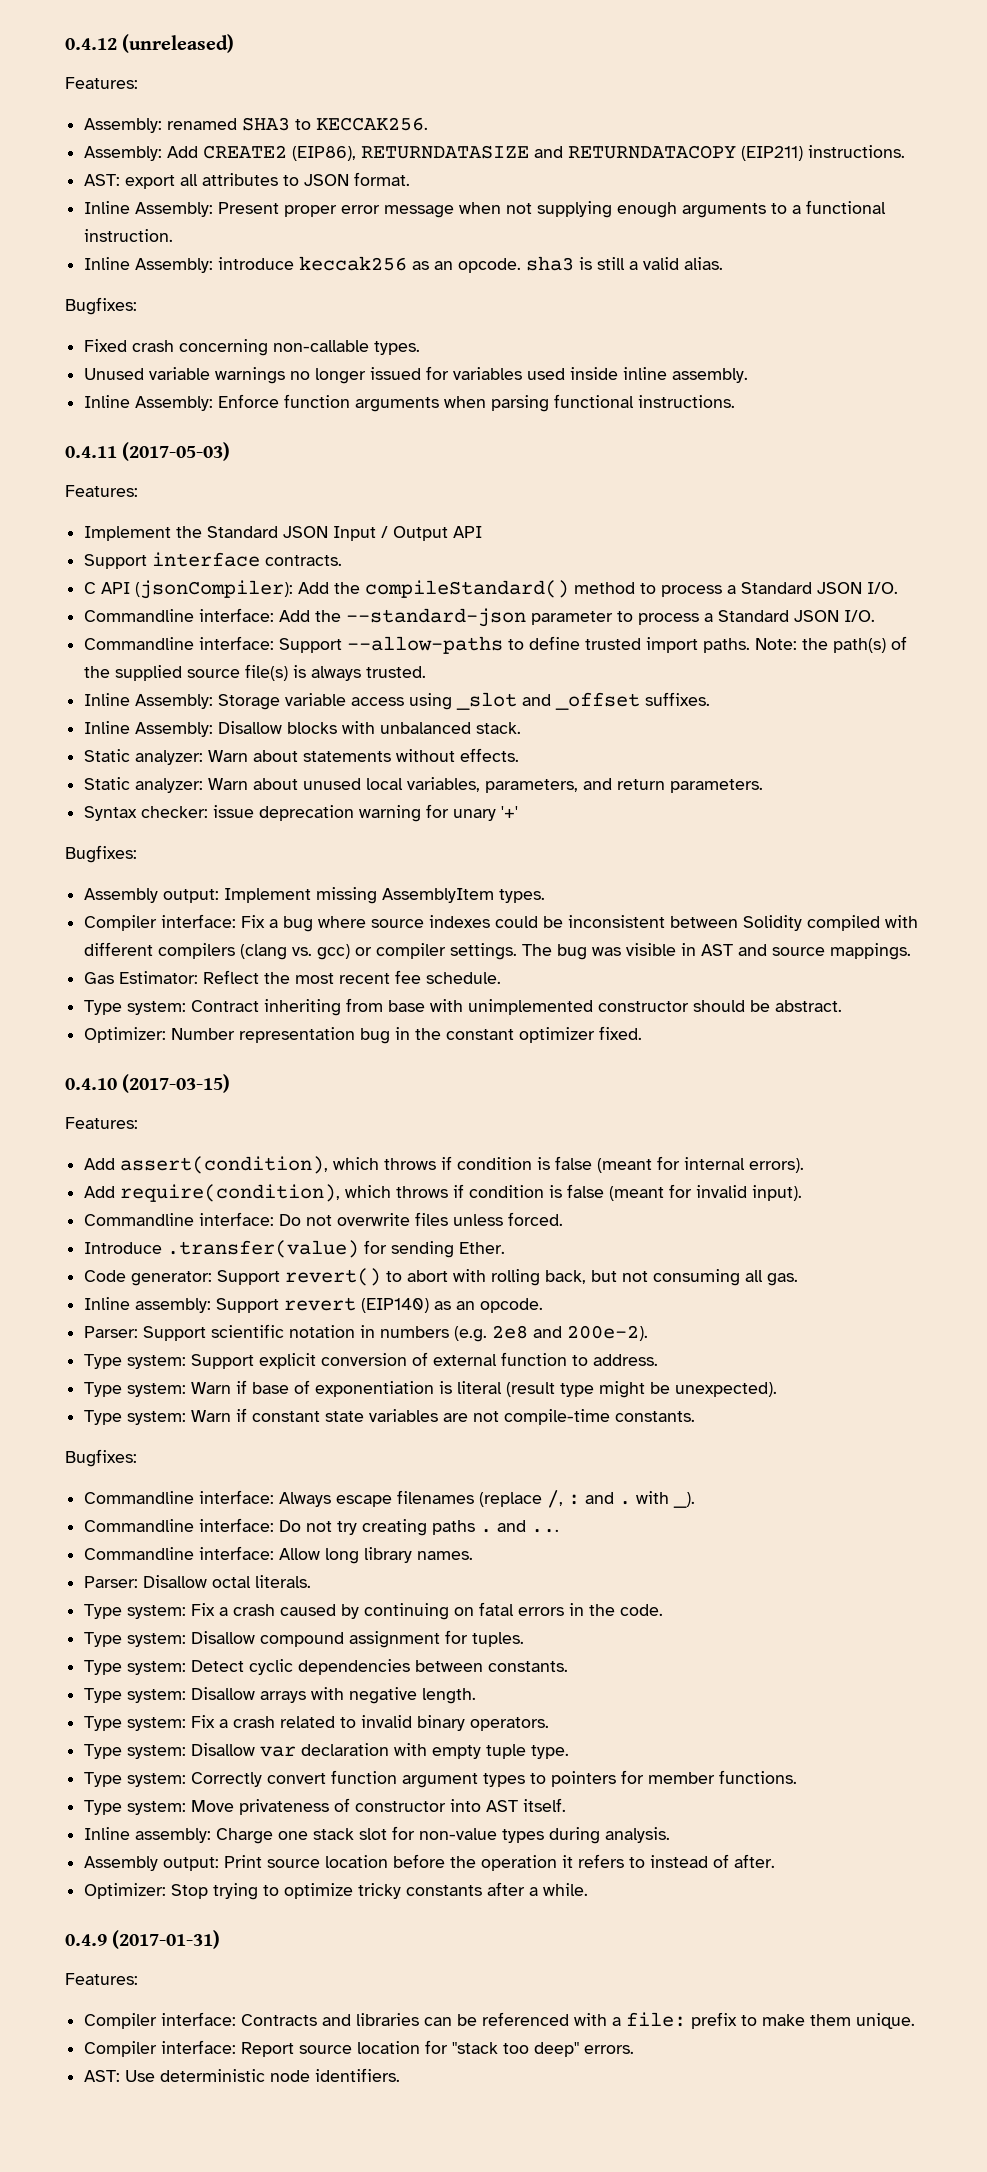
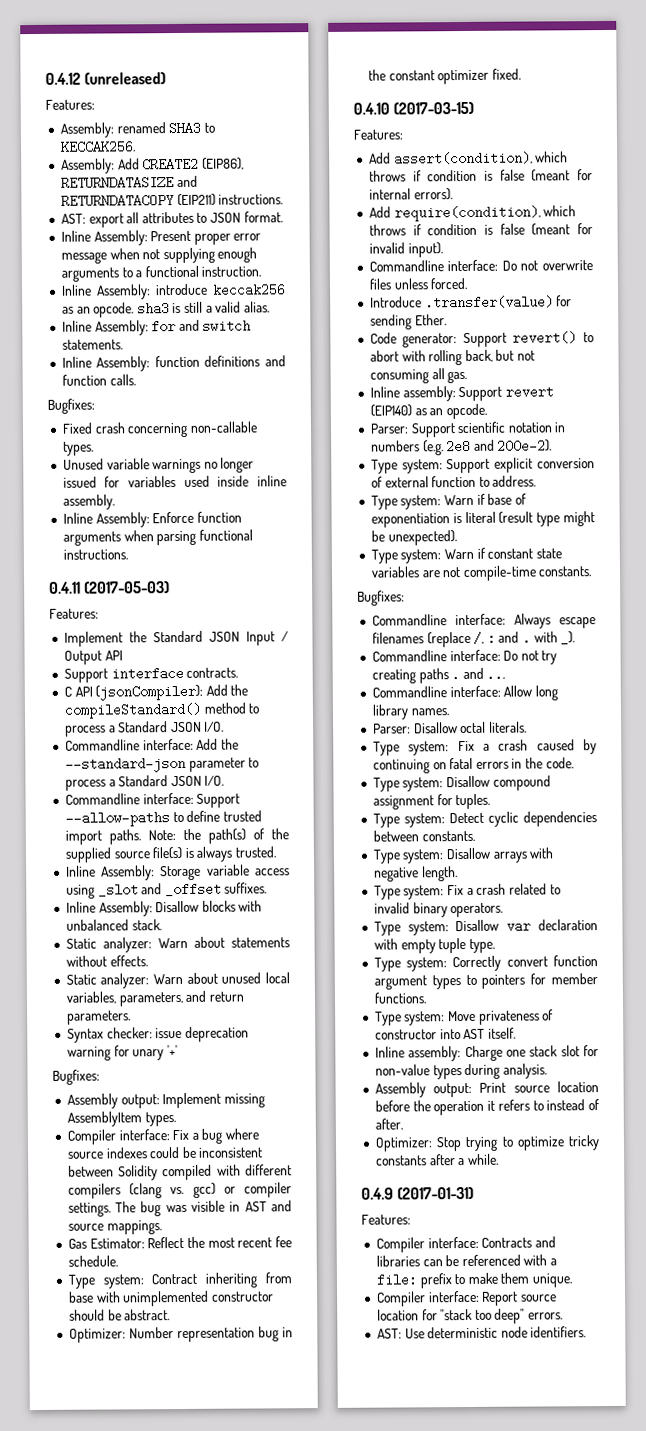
(724, 263) none -> [61,319,252,336] [61,339,123,350] [61,355,286,372] [61,374,136,386] // Inline Assembly: for and switch statements. // Inline Assembly: function definitions and function calls.

